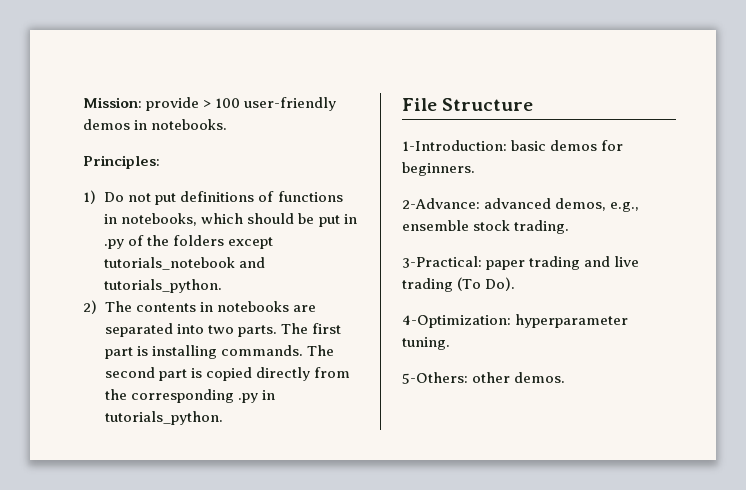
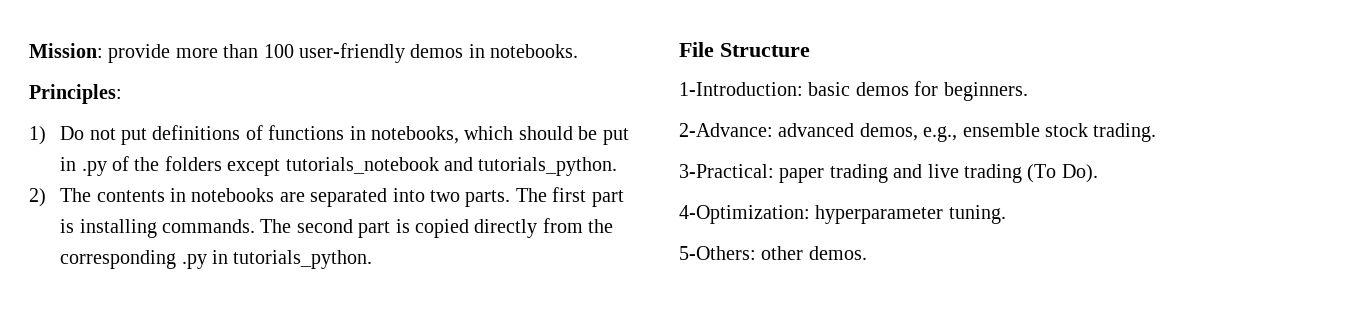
[203,100,212,108] > -> [175,44,259,58] more than

